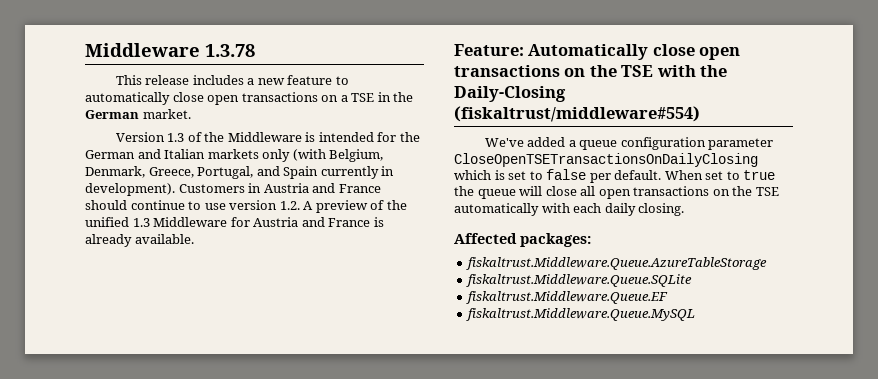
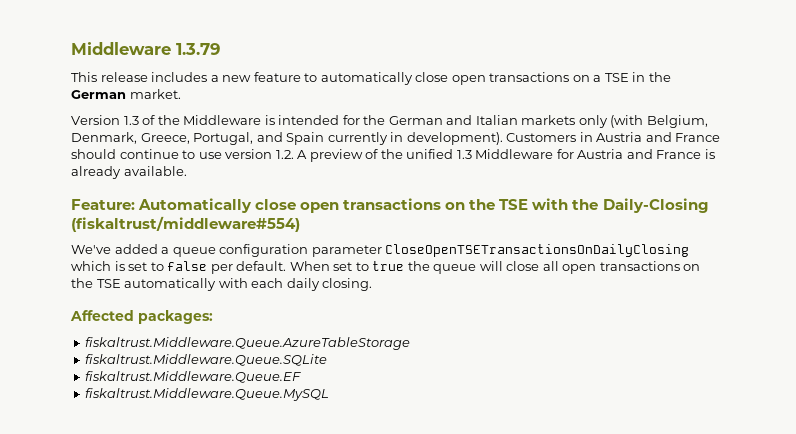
[85,43,255,57] Middleware 1.3.78 -> [71,42,221,55] Middleware 1.3.79

